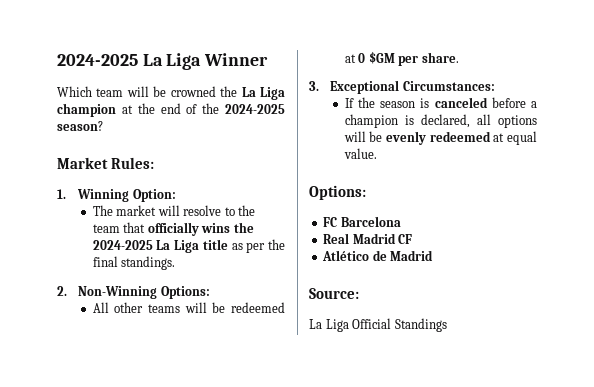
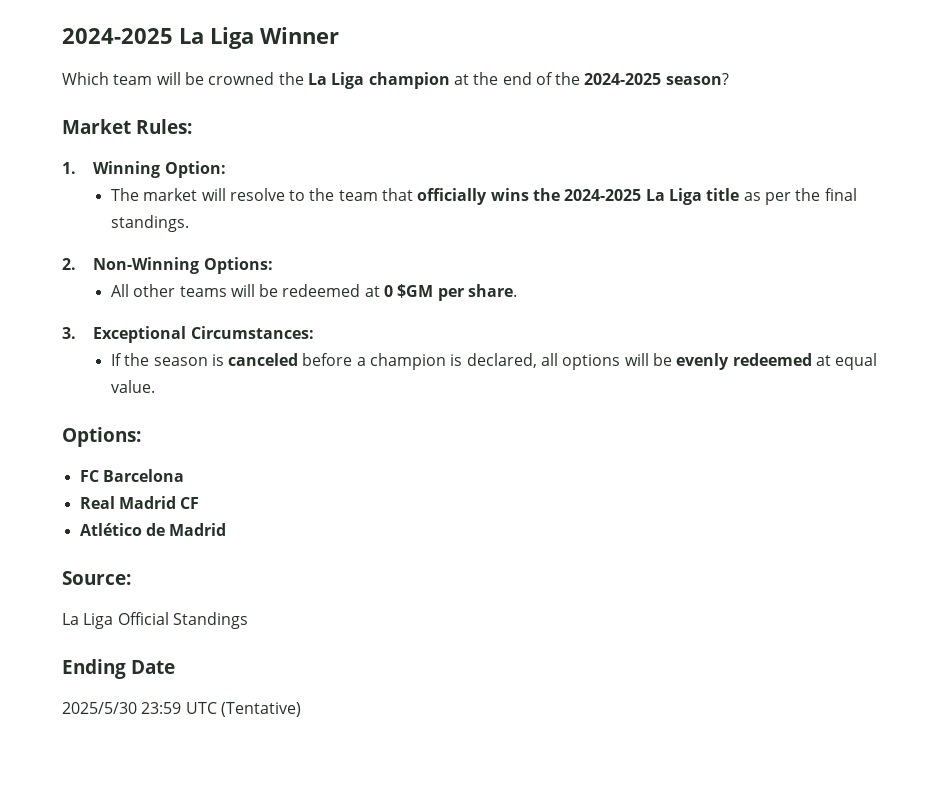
(447, 325) none -> [62,659,175,679] [62,702,301,717] // Ending Date // 2025/5/30 23:59 UTC (Tentative)

